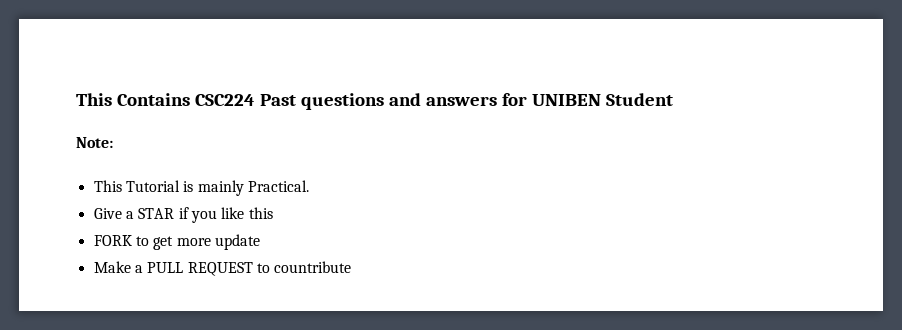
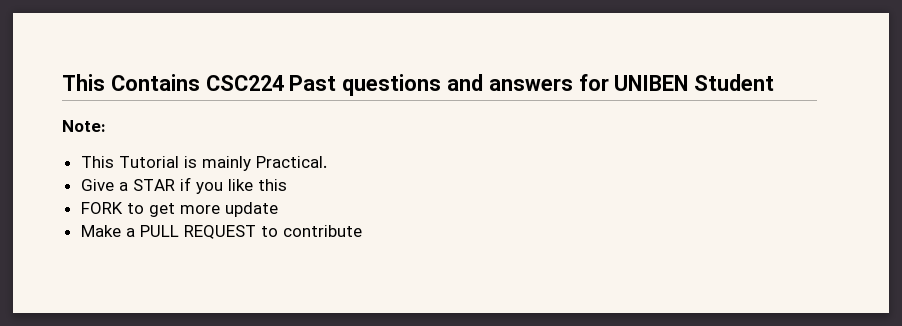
[274,261,352,273] countribute -> [282,225,362,237] contribute

